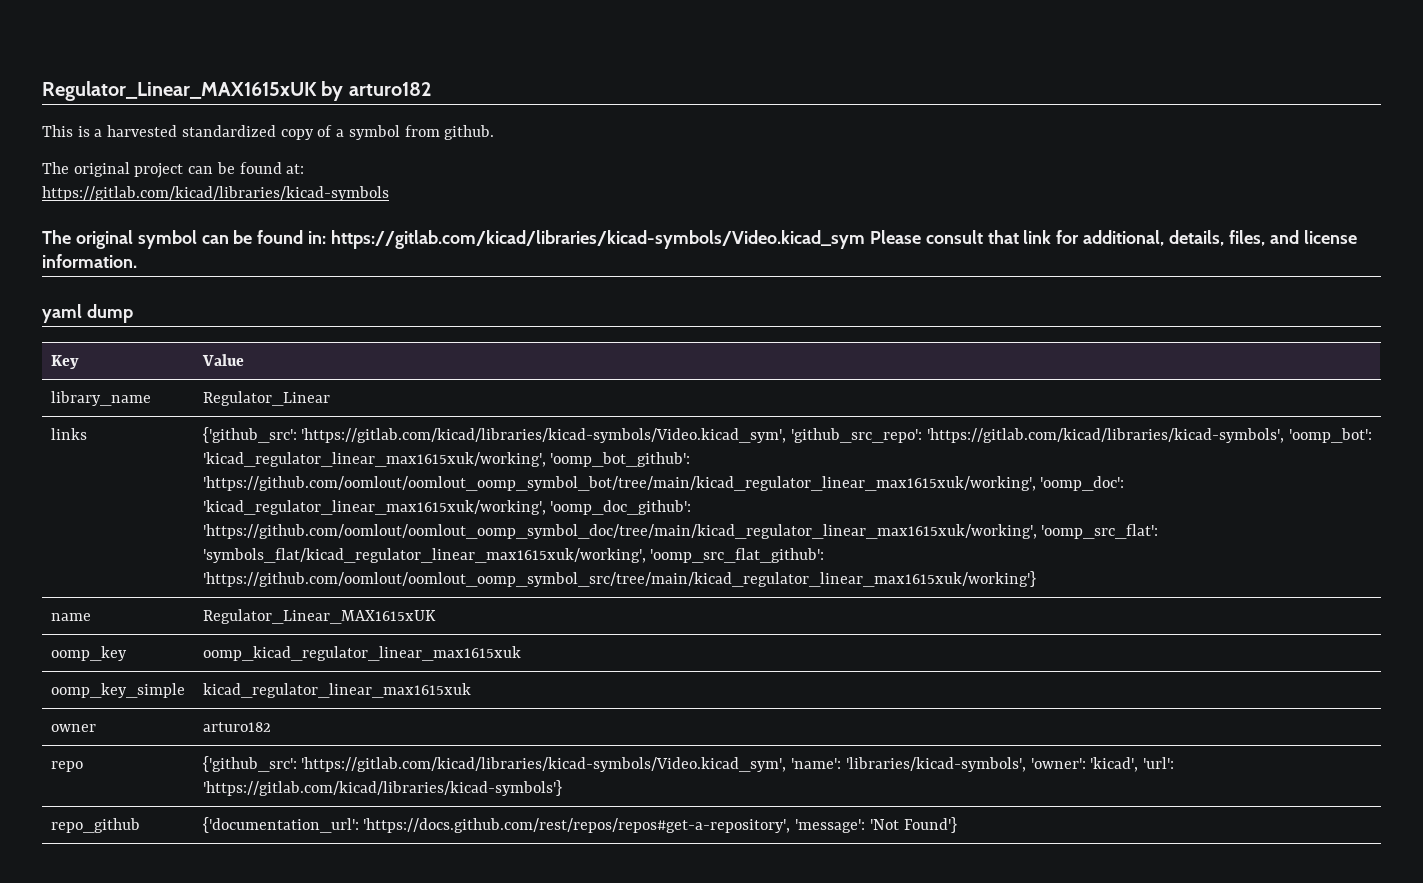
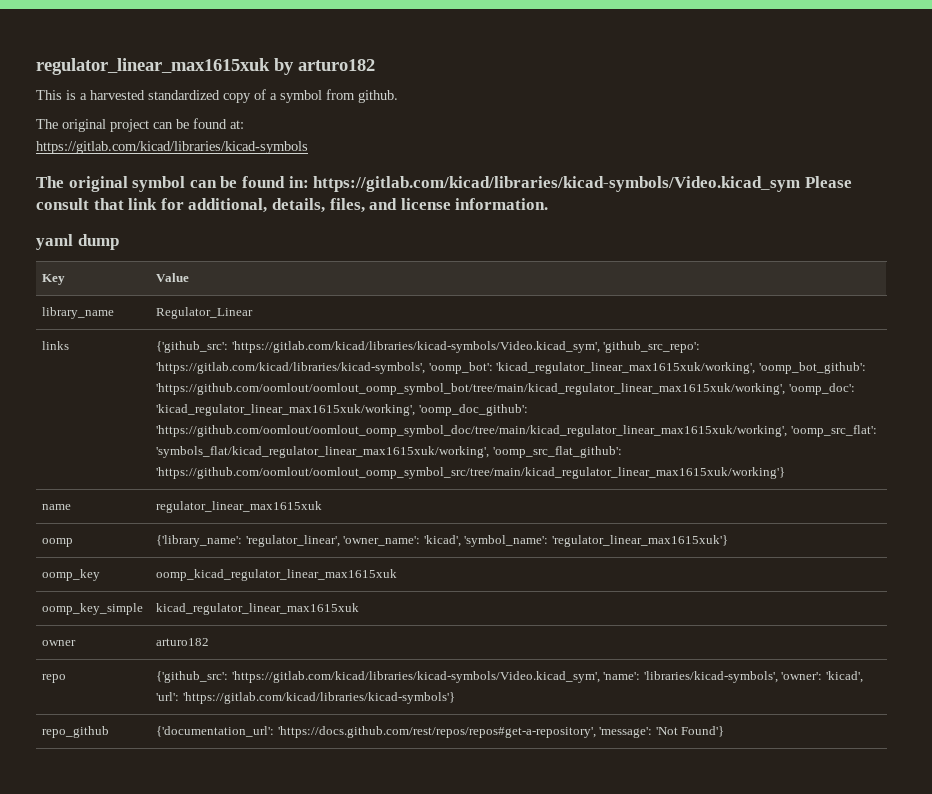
[42,81,317,101] Regulator_Linear_MAX1615xUK -> [36,58,270,75] regulator_linear_max1615xuk
[202,609,436,624] Regulator_Linear_MAX1615xUK -> [156,501,323,513] [42,538,74,547] [156,535,728,547] regulator_linear_max1615xuk // oomp | {'library_name': 'regulator_linear', 'owner_name': 'kicad', 'symbol_name': 'regulator_linear_max1615xuk'}

